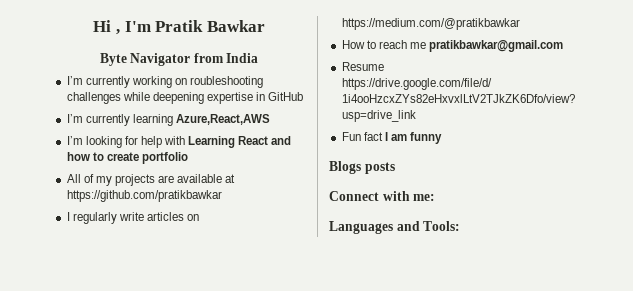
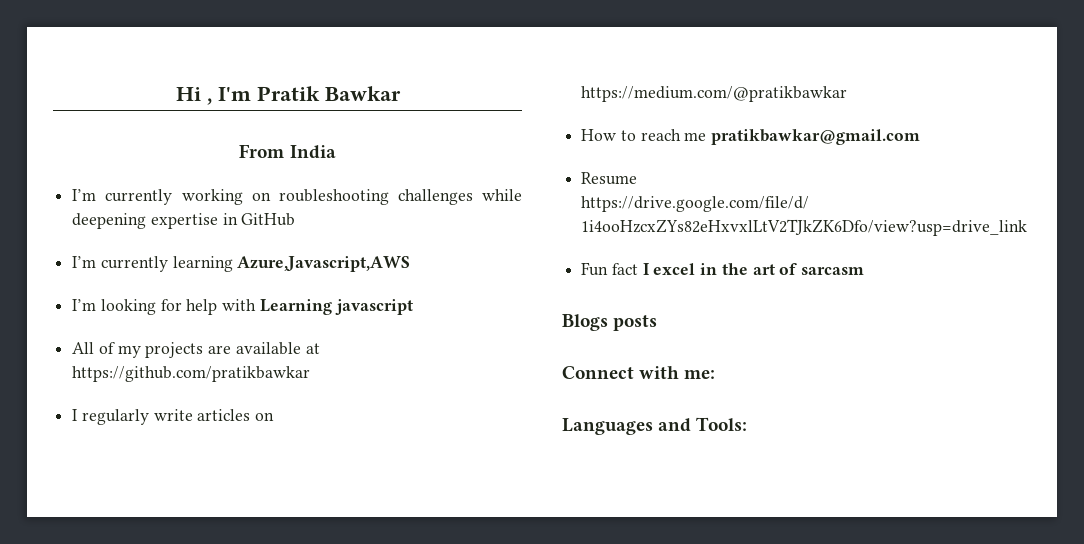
[99,53,224,66] Byte Navigator from -> [239,144,285,158] From
[175,114,270,125] Azure,React,AWS -> [237,256,411,272] Azure,Javascript,AWS
[238,136,292,145] [66,152,188,164] React and how to create portfolio -> [334,299,413,315] javascript
[390,132,443,144] am funny -> [653,263,865,275] excel in the art of sarcasm

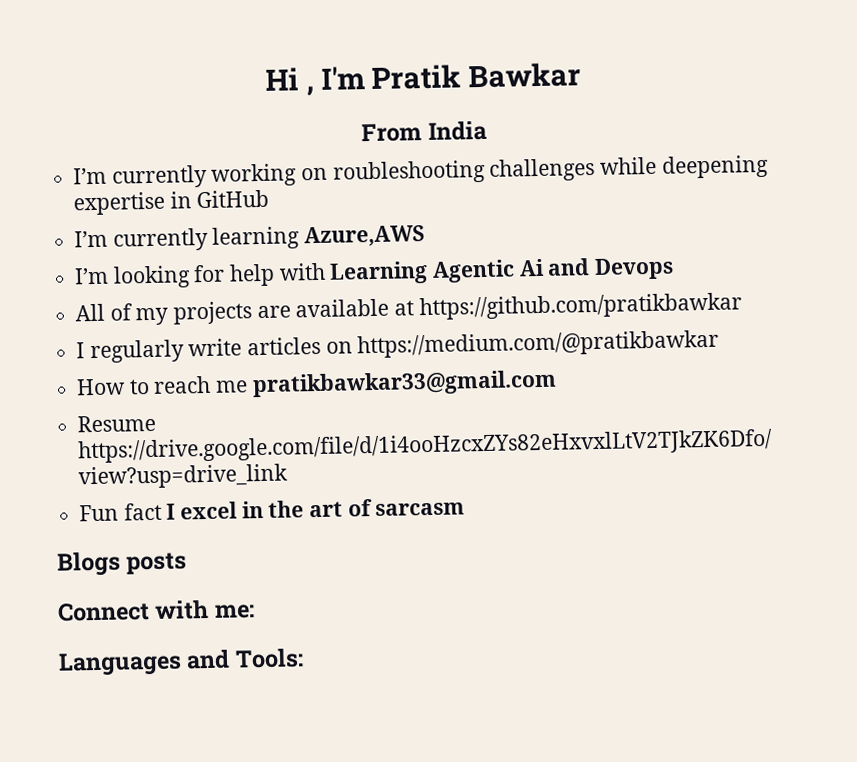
[237,256,411,272] Azure,Javascript,AWS -> [304,225,426,248] Azure,AWS
[334,299,413,315] javascript -> [432,257,675,283] Agentic Ai and Devops
[711,129,921,145] pratikbawkar@gmail.com -> [251,369,557,398] pratikbawkar33@gmail.com

